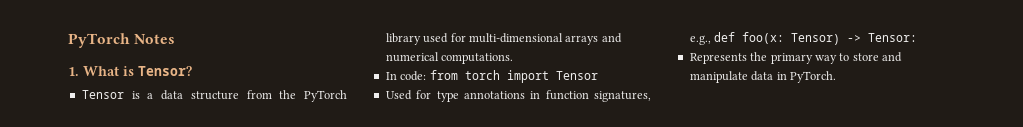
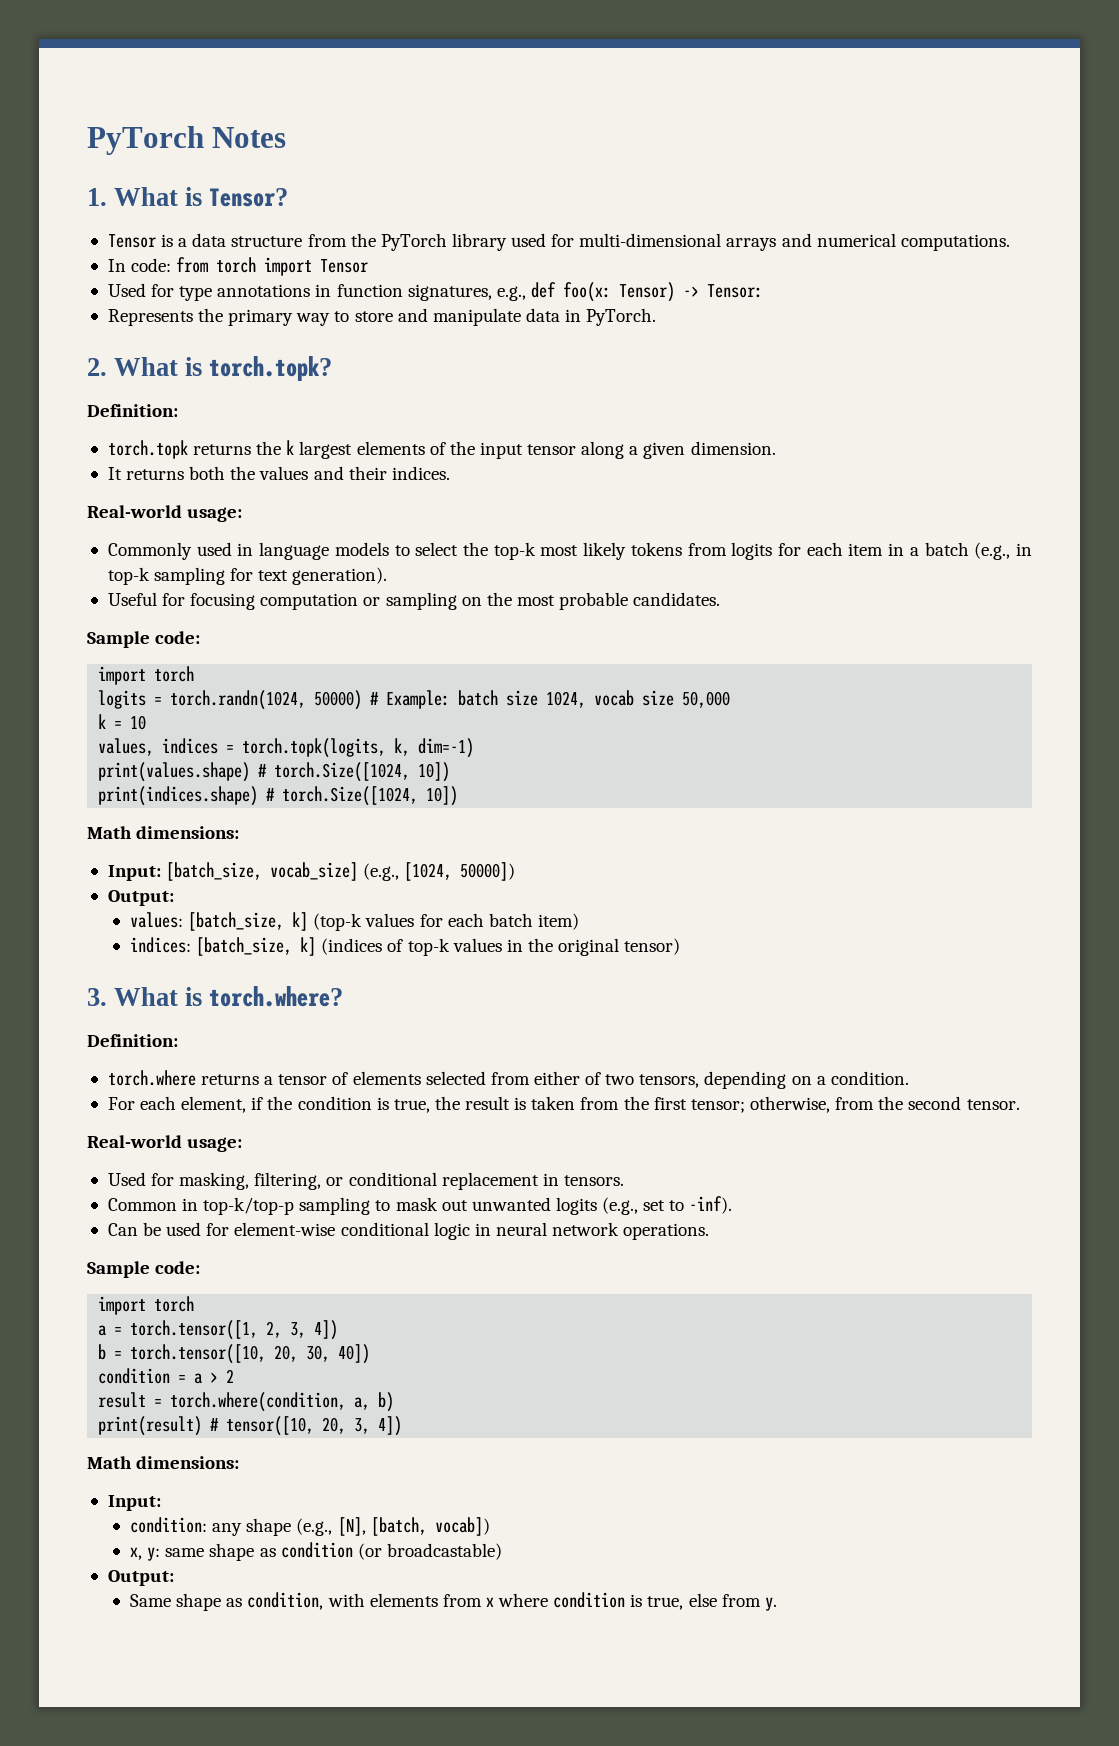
(836, 77) none -> [87,356,333,381] [87,404,178,417] [107,440,776,459] [107,466,450,480] [87,505,243,522] [107,542,1032,560] [107,567,388,585] [107,592,721,610] [87,631,201,648] [98,666,195,685] [98,690,731,710] [98,714,147,730] [98,738,475,758] [98,762,451,782] [98,786,459,806] [87,826,240,839] [107,862,516,881] [107,890,174,906] [129,912,579,931] [129,937,681,956] [87,986,344,1007] [87,1034,178,1047] [107,1070,909,1089] [107,1096,1020,1113] [87,1135,243,1152] [107,1172,624,1190] [107,1196,733,1215] [107,1222,710,1240] [87,1261,201,1278] [98,1296,195,1315] [98,1320,339,1340] [98,1344,371,1364] [98,1368,235,1384] [98,1392,395,1412] [98,1416,403,1436] [87,1456,240,1469] [107,1495,161,1511] [129,1517,490,1536] [129,1542,502,1561] [107,1570,174,1586] [129,1592,777,1611] // 2. What is torch.topk? // Definition: // torch.topk returns the k largest elements of the input tensor along a given dimension. // It returns both the values and their indices. // Real-world usage: // Commonly used in language models to select the top-k most likely tokens from logits for each item in a batch (e.g., in top-k sampling for text generation). // Useful for focusing computation or sampling on the most probable candidates. // Sample code: // import torch // logits = torch.randn(1024, 50000) # Example: batch size 1024, vocab size 50,000 // k = 10 // values, indices = torch.topk(logits, k, dim=-1) // print(values.shape) # torch.Size([1024, 10]) // print(indices.shape) # torch.Size([1024, 10]) // Math dimensions: // Input: [batch_size, vocab_size] (e.g., [1024, 50000]) // Output: // values: [batch_size, k] (top-k values for each batch item) // indices: [batch_size, k] (indices of top-k values in the original tensor) // 3. What is torch.where? // Definition: // torch.where returns a tensor of elements selected from either of two tensors, depending on a condition. // For each element, if the condition is true, the result is taken from the first tensor; otherwise, from the second tensor. // Real-world usage: // Used for masking, filtering, or conditional replacement in tensors. // Common in top-k/top-p sampling to mask out unwanted logits (e.g., set to -inf). // Can be used for element-wise conditional logic in neural network operations. // Sample code: // import torch // a = torch.tensor([1, 2, 3, 4]) // b = torch.tensor([10, 20, 30, 40]) // condition = a > 2 // result = torch.where(condition, a, b) // print(result) # tensor([10, 20, 3, 4]) // Math dimensions: // Input: // condition: any shape (e.g., [N], [batch, vocab]) // x, y: same shape as condition (or broadcastable) // Output: // Same shape as condition, with elements from x where condition is true, else from y.

